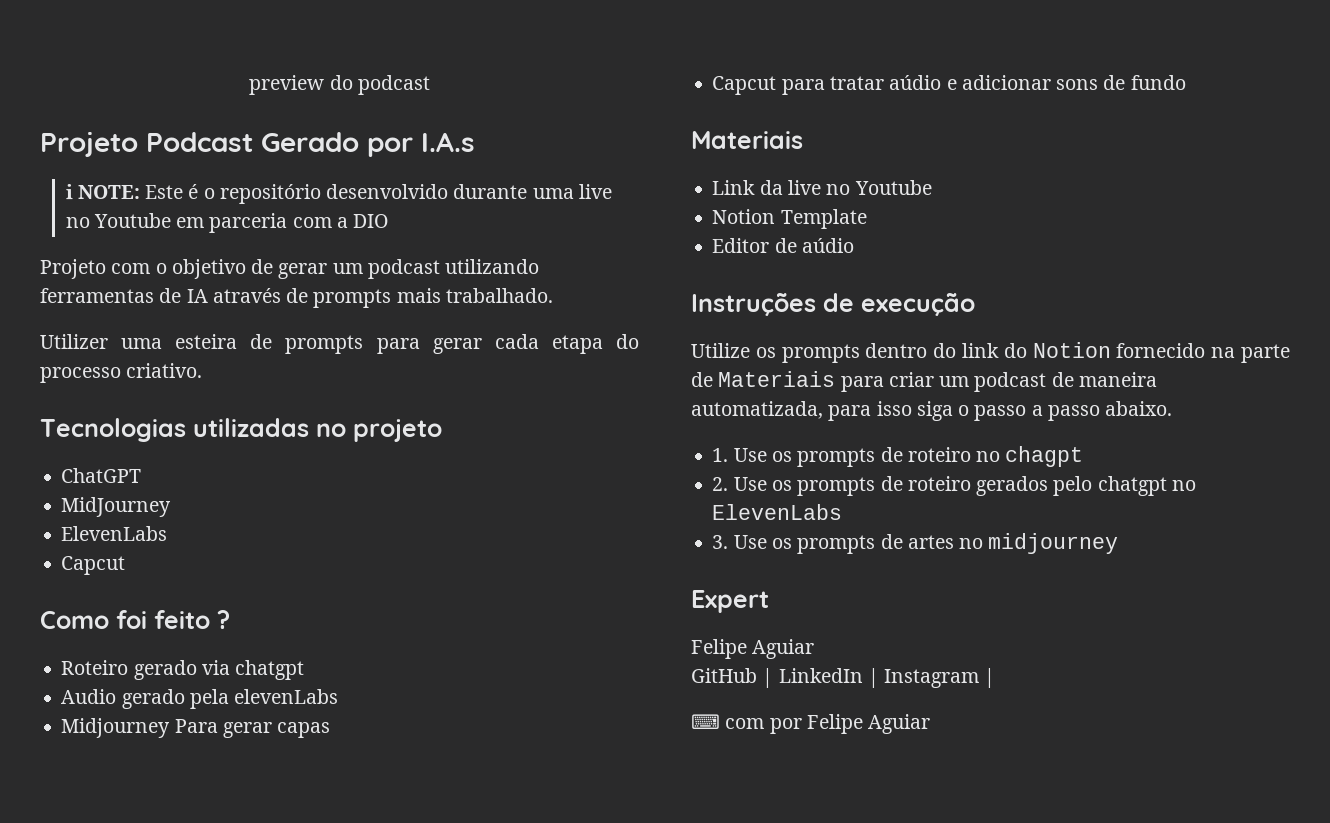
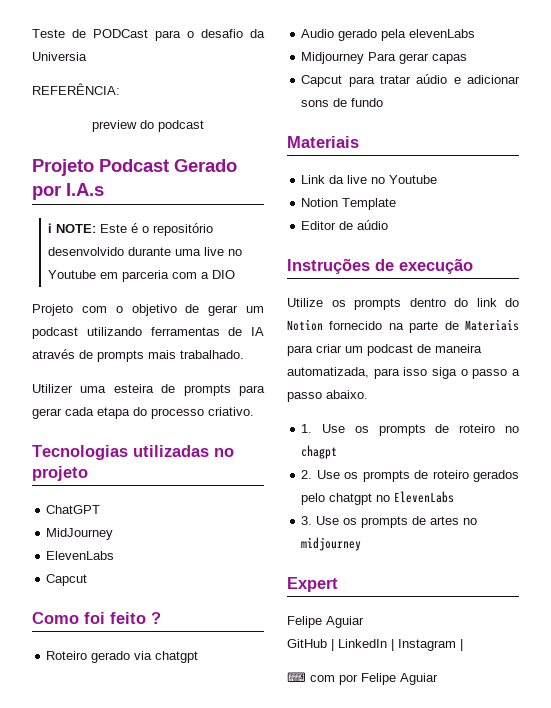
(249, 85) none -> [32,29,265,41] [32,52,87,61] [32,83,120,95] Teste de PODCast para o desafio da Universia // REFERÊNCIA: //

